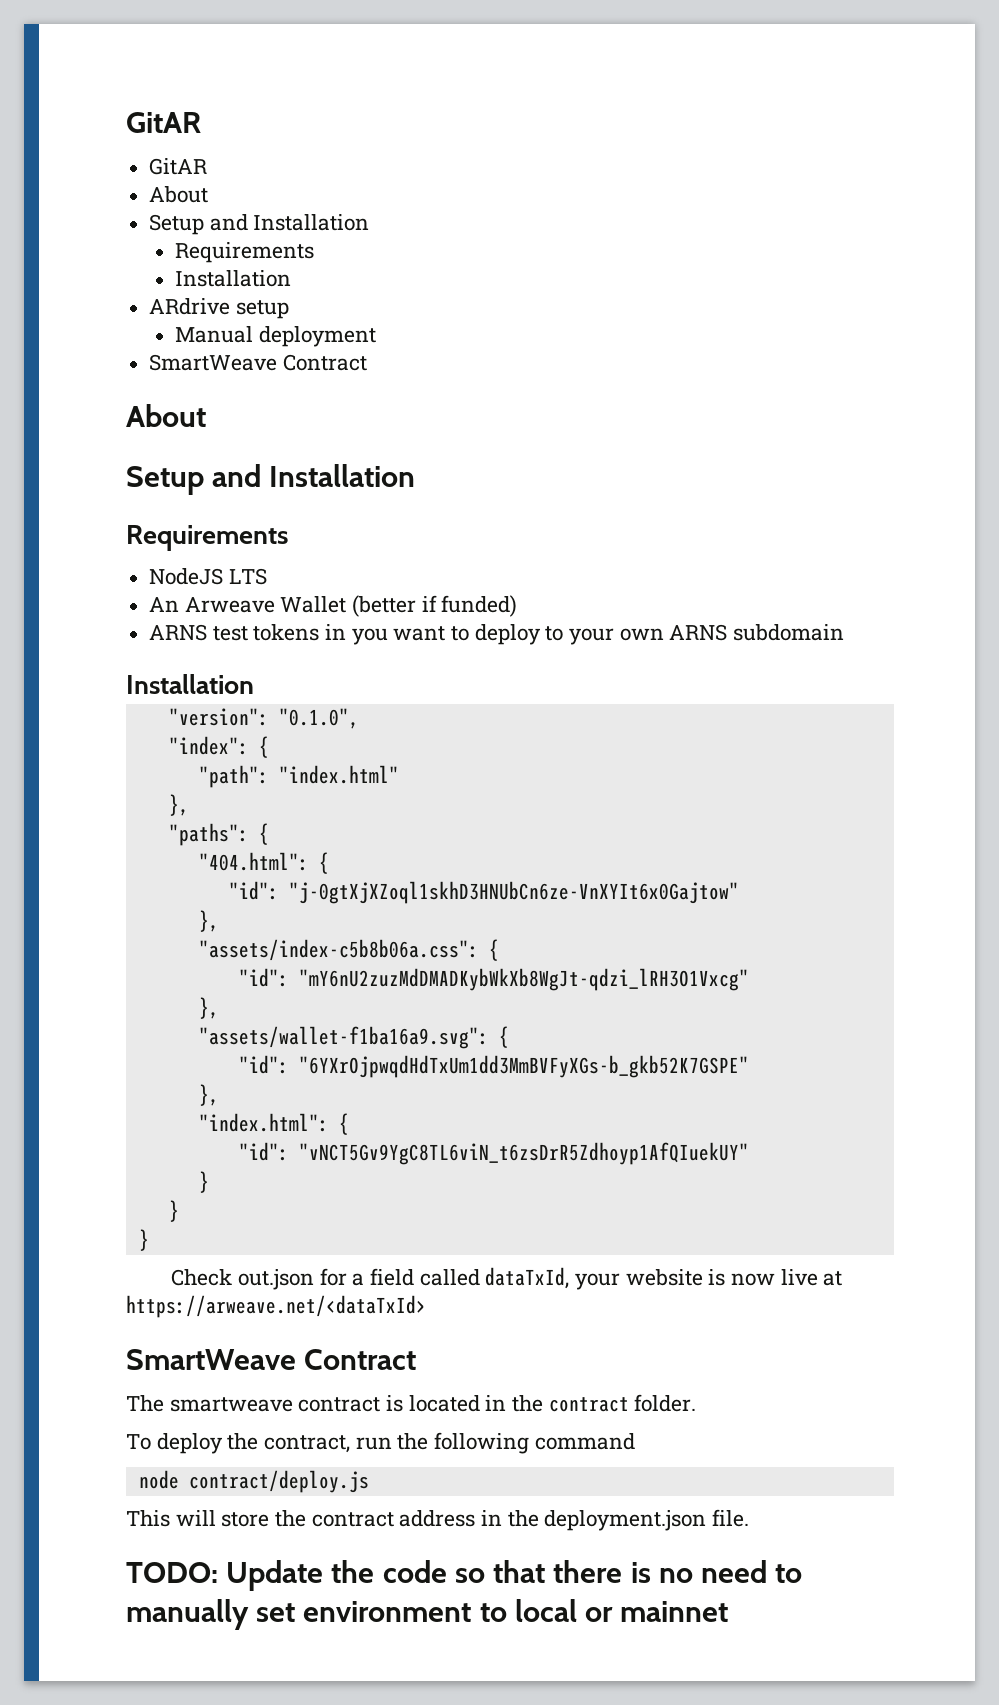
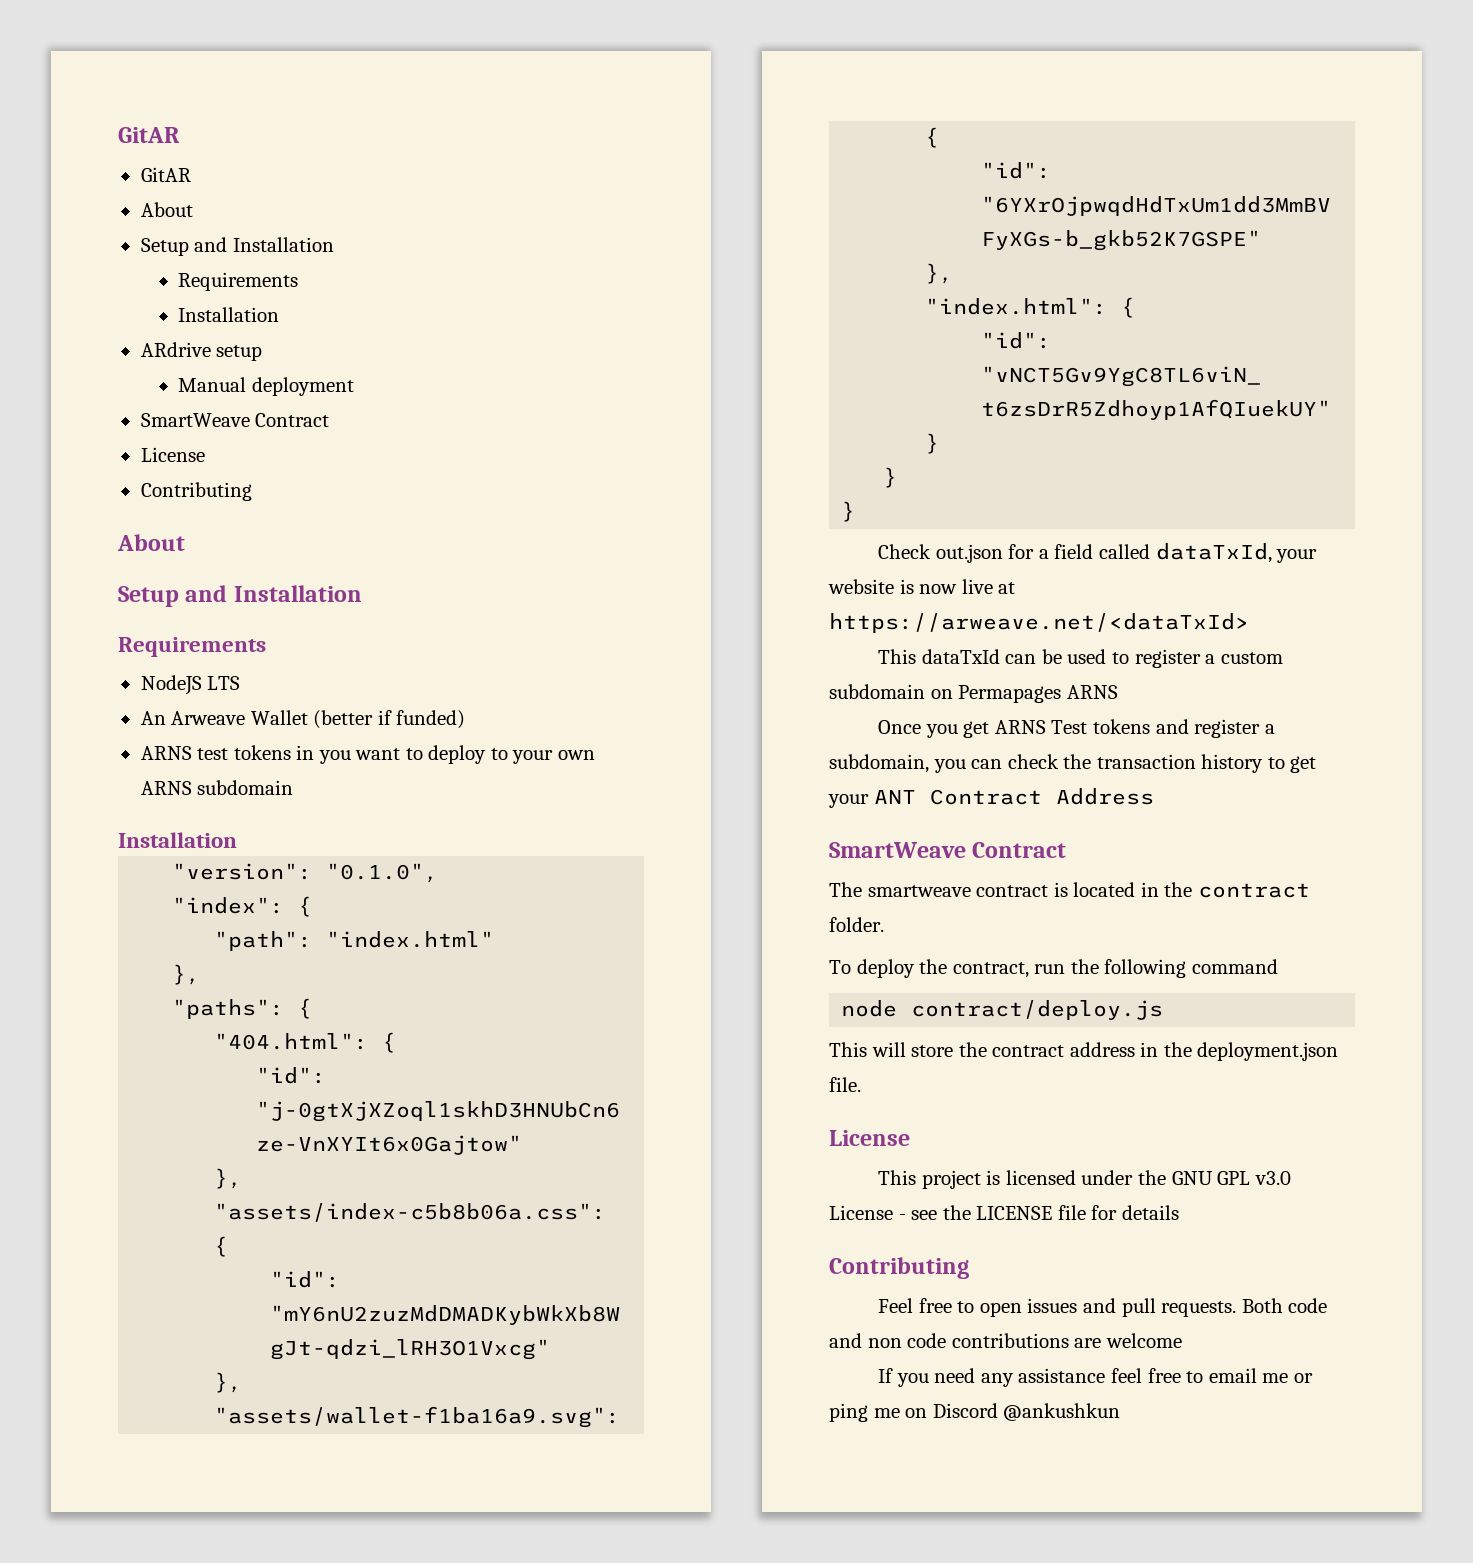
(367, 362) none -> [140,447,205,462] [140,482,252,501] // License // Contributing
(426, 1306) none -> [878,649,1283,668] [829,684,1118,703] [878,719,1275,738] [829,754,1317,773] [828,788,1154,808] // This dataTxId can be used to register a custom subdomain on Permapages ARNS // Once you get ARNS Test tokens and register a subdomain, you can check the transaction history to get your ANT Contract Address
[126,1560,803,1591] [126,1599,729,1630] TODO: Update the code so that there is no need to manually set environment to local or mainnet -> [829,1130,910,1146] [878,1170,1291,1189] [829,1205,1179,1220] [829,1257,969,1279] [878,1298,1328,1317] [829,1333,1182,1348] [878,1368,1313,1387] [829,1403,1121,1422] License // This project is licensed under the GNU GPL v3.0 License - see the LICENSE file for details // Contributing // Feel free to open issues and pull requests. Both code and non code contributions are welcome // If you need any assistance feel free to email me or ping me on Discord @ankushkun

